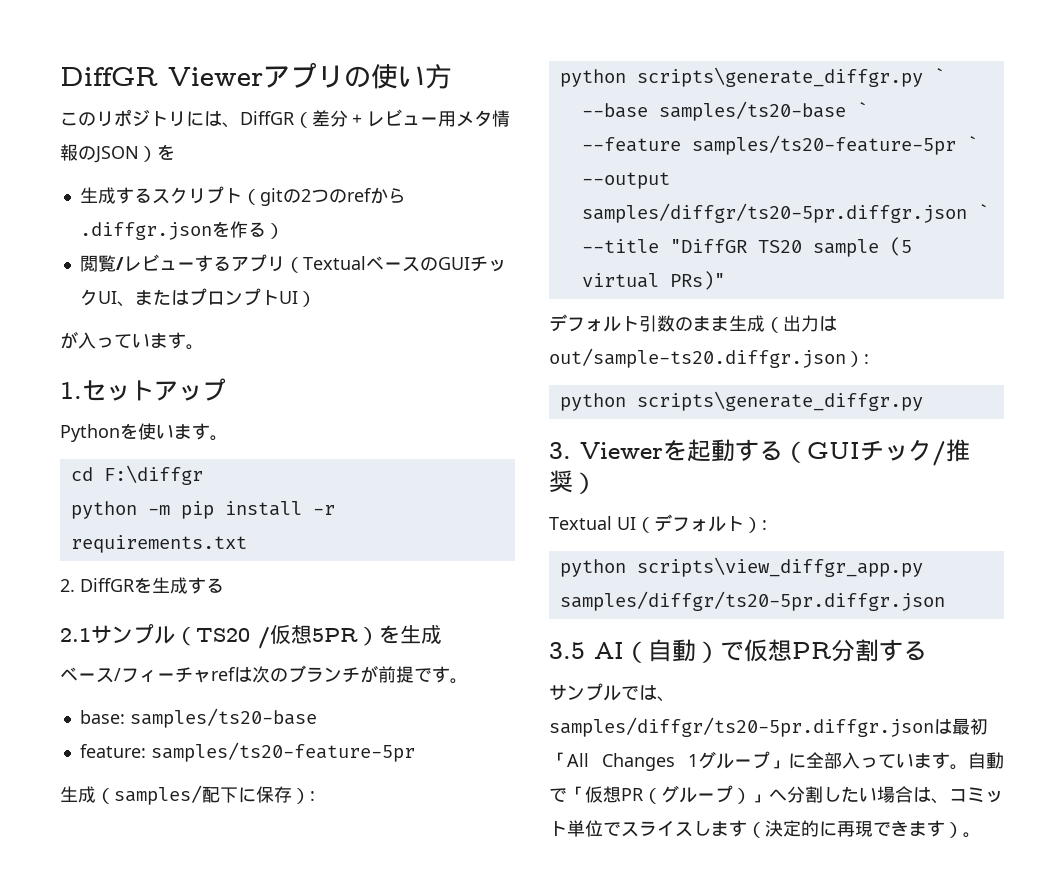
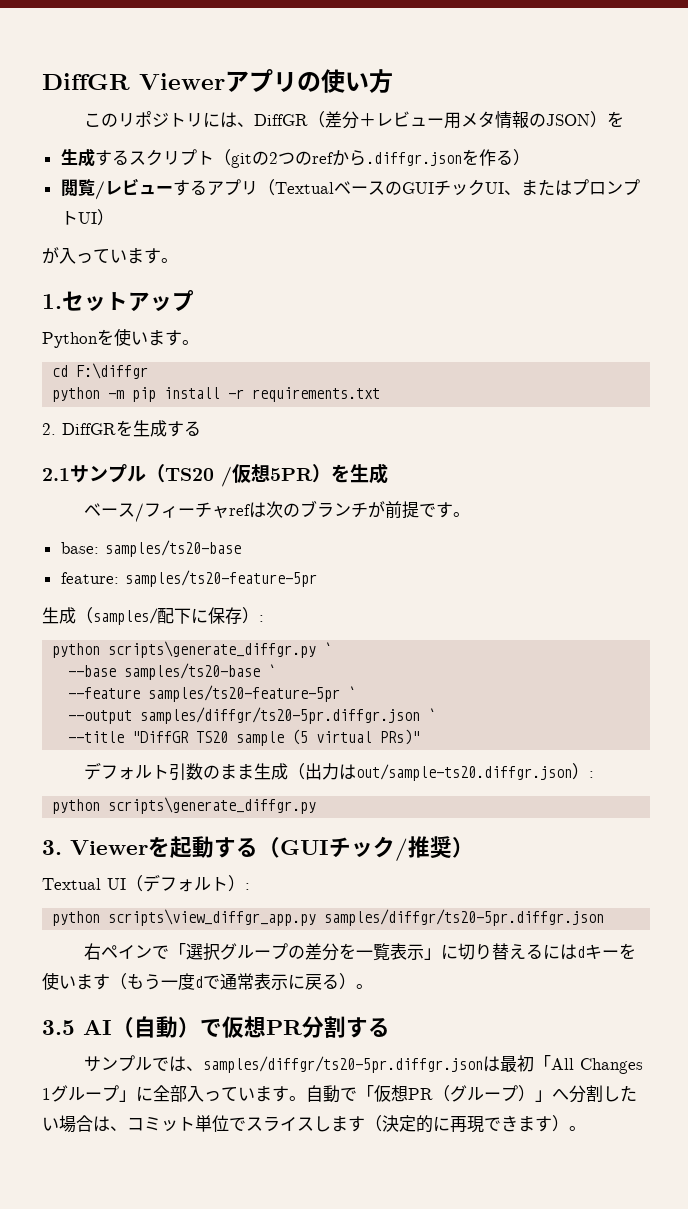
(945, 601) none -> [84,943,637,961] [42,972,373,990] // 右ペインで「選択グループの差分を一覧表示」に切り替えるにはdキーを使います（もう一度dで通常表示に戻る）。

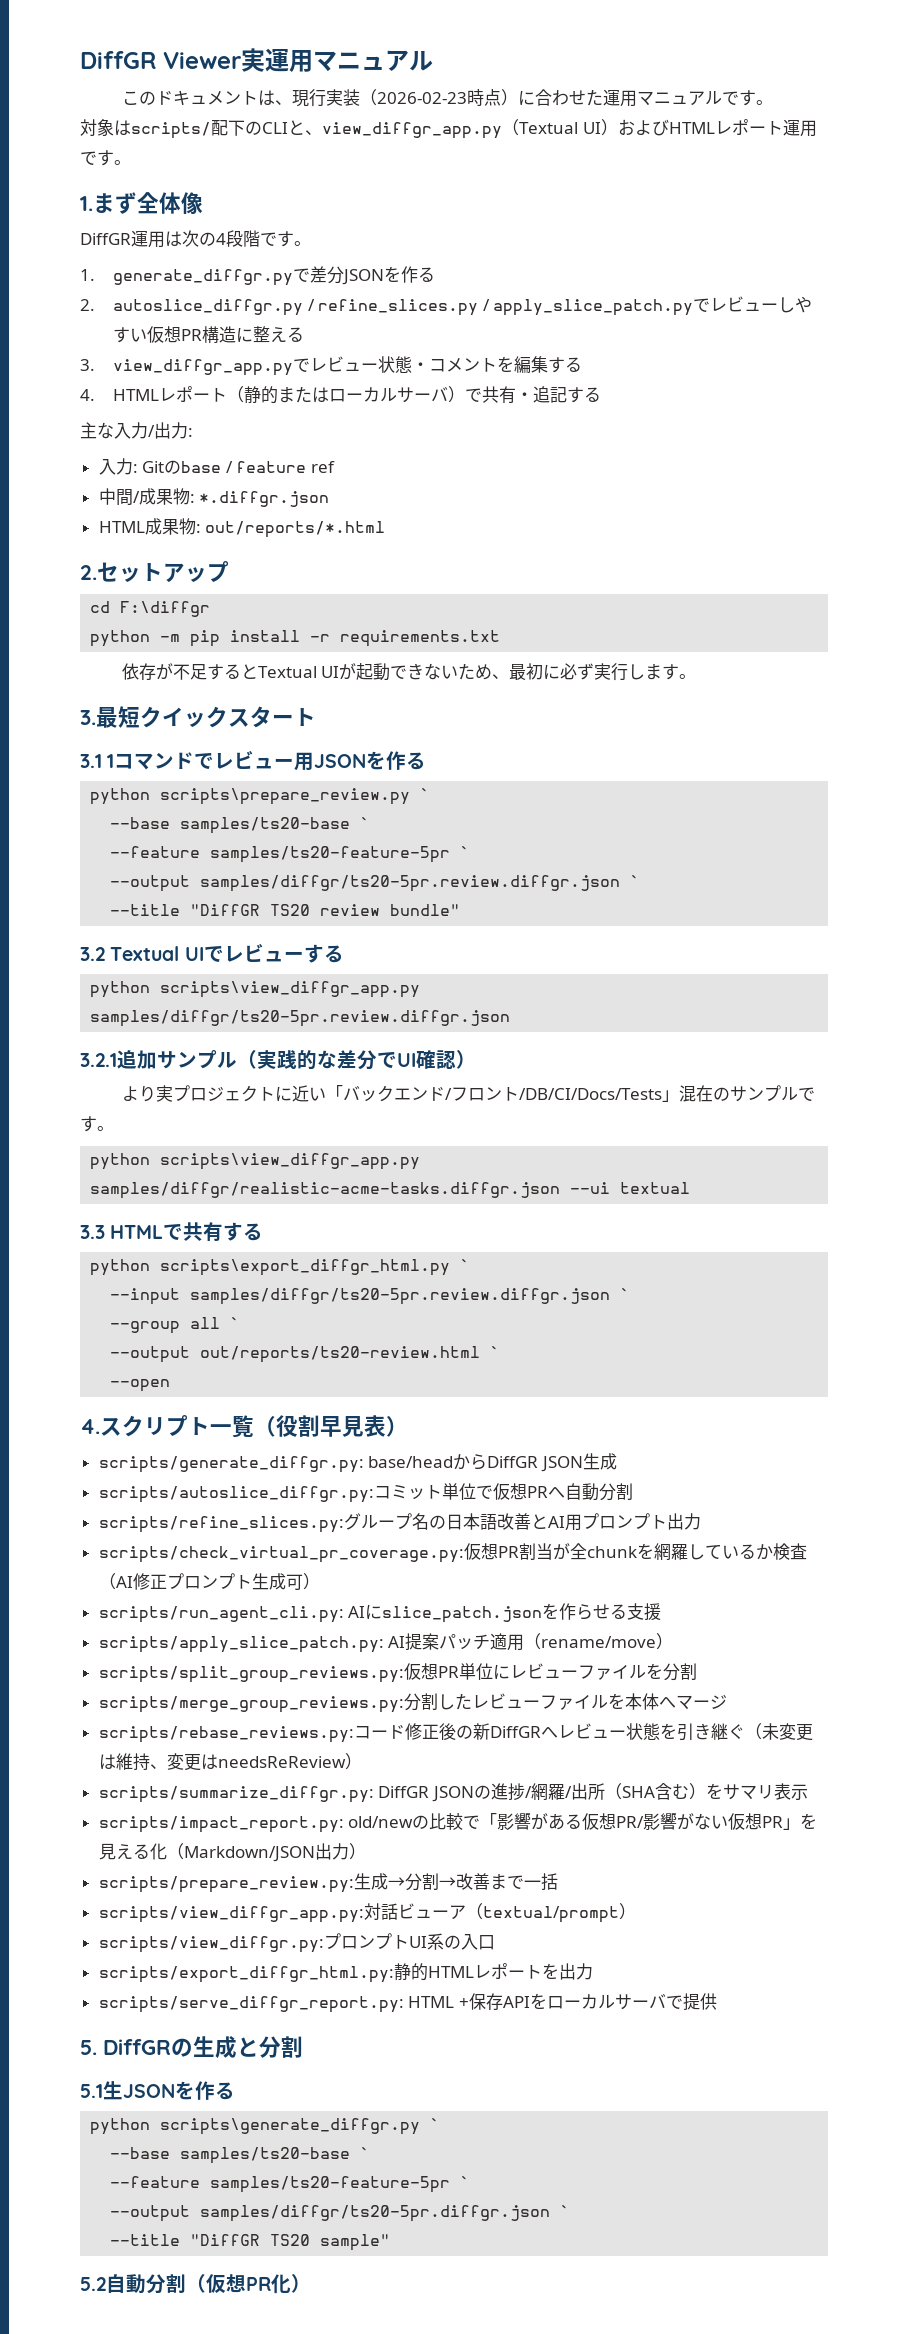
[225,69,393,93] [84,111,625,129] [60,148,530,168] [60,178,640,200] [60,209,114,226] [42,247,178,264] [42,294,62,309] アプリの使い方 // このリポジトリには、DiffGR（差分＋レビュー用メタ情報のJSON）を // 生成するスクリプト（gitの2つのrefから.diffgr.jsonを作る） // 閲覧/レビューするアプリ（TextualベースのGUIチックUI、またはプロンプトUI） // が入っています。 // 1. -> [241,48,433,72] [121,89,773,107] [80,119,817,139] [80,150,131,166] [80,192,203,214] [80,230,311,248] [80,266,436,286] [80,296,813,316] [113,326,305,343] [80,356,583,376] [80,386,602,404] [80,422,193,439] [98,458,336,475] [98,488,330,507] [98,518,386,538] [80,565,97,580] 実運用マニュアル // このドキュメントは、現行実装（2026-02-23時点）に合わせた運用マニュアルです。 // 対象はscripts/配下のCLIと、view_diffgr_app.py（Textual UI）およびHTMLレポート運用です。 // 1.まず全体像 // DiffGR運用は次の4段階です。 // 1. generate_diffgr.pyで差分JSONを作る // 2. autoslice_diffgr.py / refine_slices.py / apply_slice_patch.pyでレビューしやすい仮想PR構造に整える // 3. view_diffgr_app.pyでレビュー状態・コメントを編集する // 4. HTMLレポート（静的またはローカルサーバ）で共有・追記する // 主な入力/出力: // 入力: Gitのbase / feature ref // 中間/成果物: *.diffgr.json // HTML成果物: out/reports/*.html // 2.
[42,328,199,348] // Pythonを使います。 -> (229, 571) none
[42,420,201,437] [42,463,388,487] [84,500,471,522] [60,540,241,557] [60,570,317,587] [42,607,264,625] 2. DiffGRを生成する // 2.1サンプル（TS20 /仮想5PR）を生成 // ベース/フィーチャrefは次のブランチが前提です。 // base: samples/ts20-base // feature: samples/ts20-feature-5pr // 生成（samples/配下に保存）: -> [121,663,697,681] [80,706,316,728] [80,751,427,771] [90,788,431,805] [110,817,371,834] [110,846,471,863] [110,875,641,892] [110,904,461,916] [80,944,344,963] [90,981,421,998] [90,1010,511,1027] [80,1050,476,1070] [121,1085,815,1102] [80,1116,114,1132] [90,1153,421,1170] [90,1182,691,1199] [80,1222,264,1241] [90,1259,471,1276] [110,1288,631,1305] [110,1317,241,1334] [110,1346,501,1363] [110,1379,171,1392] [80,1415,408,1438] [98,1453,617,1473] [98,1483,633,1503] [98,1513,701,1533] [98,1543,807,1563] [98,1573,320,1590] [98,1603,662,1623] [98,1633,674,1653] [98,1663,697,1683] [98,1693,727,1713] [98,1723,813,1743] [98,1753,362,1771] [98,1783,808,1803] [98,1813,818,1833] [98,1843,366,1862] [98,1873,558,1893] [98,1903,636,1923] [98,1933,495,1953] [98,1963,593,1983] [98,1993,717,2013] [80,2036,303,2059] [80,2081,235,2100] 依存が不足するとTextual UIが起動できないため、最初に必ず実行します。 // 3.最短クイックスタート // 3.1 1コマンドでレビュー用JSONを作る // python scripts\prepare_review.py ` // --base samples/ts20-base ` // --feature samples/ts20-feature-5pr ` // --output samples/diffgr/ts20-5pr.review.diffgr.json ` // --title "DiffGR TS20 review bundle" // 3.2 Textual UIでレビューする // python scripts\view_diffgr_app.py samples/diffgr/ts20-5pr.review.diffgr.json // 3.2.1追加サンプル（実践的な差分でUI確認） // より実プロジェクトに近い「バックエンド/フロント/DB/CI/Docs/Tests」混在のサンプルです。 // python scripts\view_diffgr_app.py samples/diffgr/realistic-acme-tasks.diffgr.json --ui textual // 3.3 HTMLで共有する // python scripts\export_diffgr_html.py ` // --input samples/diffgr/ts20-5pr.review.diffgr.json ` // --group all ` // --output out/reports/ts20-review.html ` // --open // 4.スクリプト一覧（役割早見表） // scripts/generate_diffgr.py: base/headからDiffGR JSON生成 // scripts/autoslice_diffgr.py:コミット単位で仮想PRへ自動分割 // scripts/refine_slices.py:グループ名の日本語改善とAI用プロンプト出力 // scripts/check_virtual_pr_coverage.py:仮想PR割当が全chunkを網羅しているか検査（AI修正プロンプト生成可） // scripts/run_agent_cli.py: AIにslice_patch.jsonを作らせる支援 // scripts/apply_slice_patch.py: AI提案パッチ適用（rename/move） // scripts/split_group_reviews.py:仮想PR単位にレビューファイルを分割 // scripts/merge_group_reviews.py:分割したレビューファイルを本体へマージ // scripts/rebase_reviews.py:コード修正後の新DiffGRへレビュー状態を引き継ぐ（未変更は維持、変更はneedsReReview） // scripts/summarize_diffgr.py: DiffGR JSONの進捗/網羅/出所（SHA含む）をサマリ表示 // scripts/impact_report.py: old/newの比較で「影響がある仮想PR/影響がない仮想PR」を見える化（Markdown/JSON出力） // scripts/prepare_review.py:生成→分割→改善まで一括 // scripts/view_diffgr_app.py:対話ビューア（textual/prompt） // scripts/view_diffgr.py:プロンプトUI系の入口 // scripts/export_diffgr_html.py:静的HTMLレポートを出力 // scripts/serve_diffgr_report.py: HTML +保存APIをローカルサーバで提供 // 5. DiffGRの生成と分割 // 5.1生JSONを作る
[236,729,421,746] [84,762,595,781] [52,797,317,814] [42,836,474,861] [42,874,250,892] [52,909,605,926] [84,943,637,961] [42,972,373,990] [42,1016,390,1038] [84,1055,644,1074] [42,1085,637,1103] [42,1115,586,1133] sample (5 virtual PRs)" // デフォルト引数のまま生成（出力はout/sample-ts20.diffgr.json）: // python scripts\generate_diffgr.py // 3. Viewerを起動する（GUIチック/推奨） // Textual UI（デフォルト）: // python scripts\view_diffgr_app.py samples/diffgr/ts20-5pr.diffgr.json // 右ペインで「選択グループの差分を一覧表示」に切り替えるにはdキーを使います（もう一度dで通常表示に戻る）。 // 3.5 AI（自動）で仮想PR分割する // サンプルでは、samples/diffgr/ts20-5pr.diffgr.jsonは最初「All Changes 1グループ」に全部入っています。自動で「仮想PR（グループ）」へ分割したい場合は、コミット単位でスライスします（決定的に再現できます）。 -> [320,2234,391,2251] [80,2274,311,2294] sample" // 5.2自動分割（仮想PR化）

